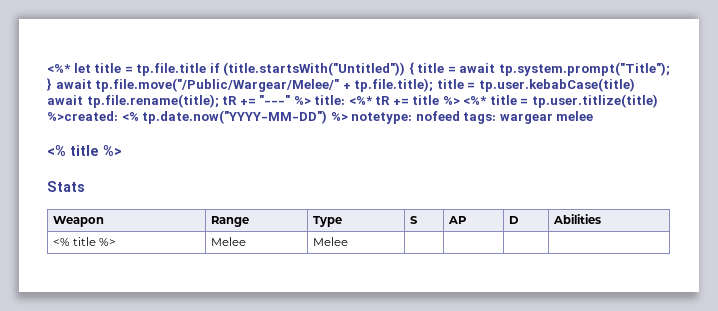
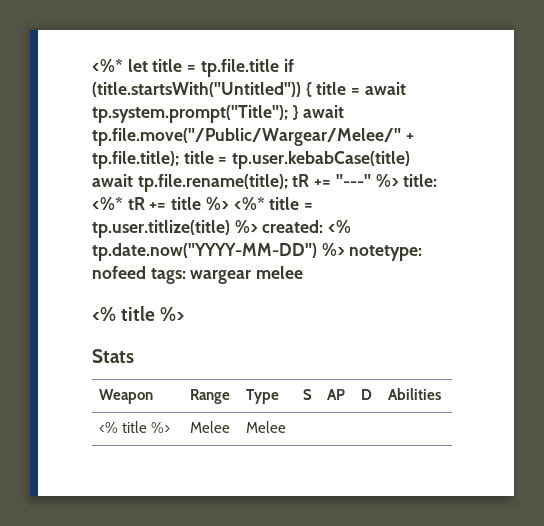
[47,111,118,121] %>created: -> [234,220,324,233] %> created:

